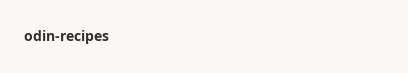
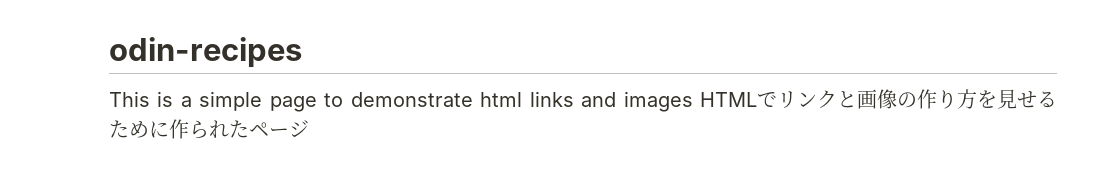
(109, 37) none -> [109,89,1057,112] [109,119,309,139] // This is a simple page to demonstrate html links and images HTMLでリンクと画像の作り方を見せるために作られたページ

